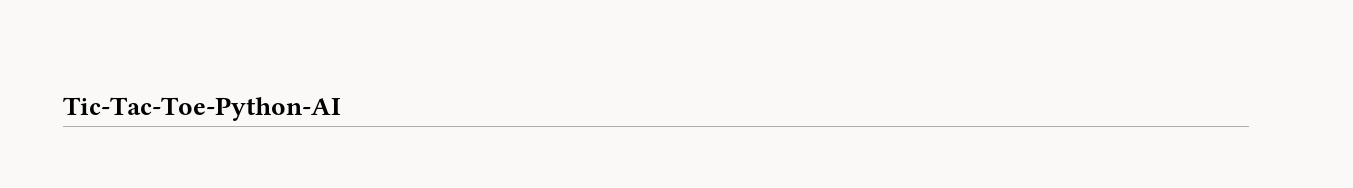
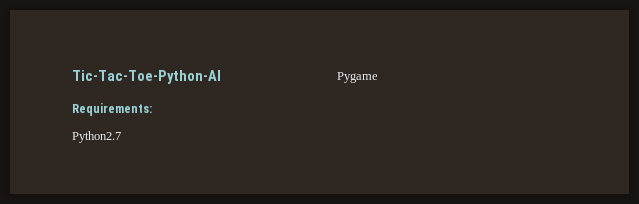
(341, 109) none -> [72,103,152,116] [72,131,121,143] [337,72,378,83] // Requirements: // Python2.7 // Pygame

